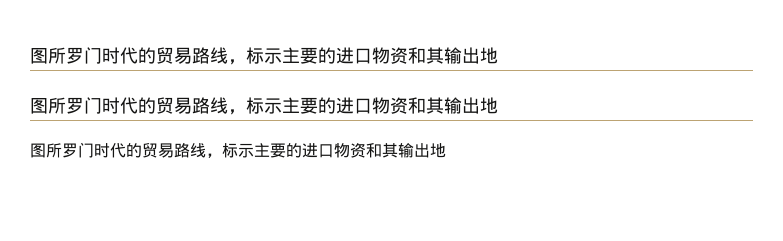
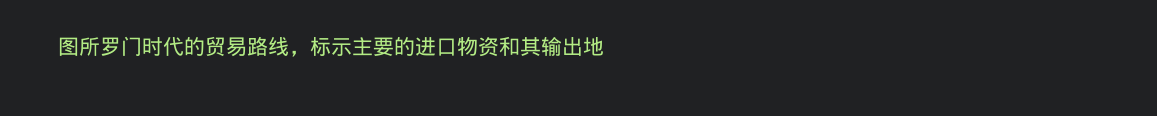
[30,97,498,115] [30,142,446,158] // 图所罗门时代的贸易路线，标示主要的进口物资和其输出地 // 图所罗门时代的贸易路线，标示主要的进口物资和其输出地 -> (604, 46) none

